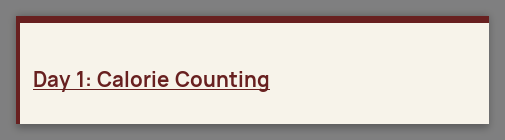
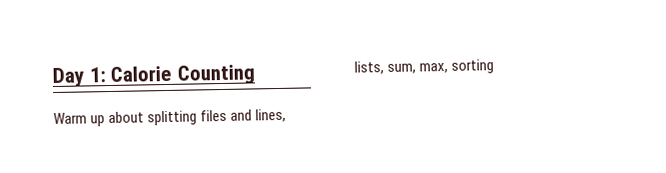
(270, 81) none -> [53,108,287,127] [354,59,495,75] // Warm up about splitting files and lines, lists, sum, max, sorting

